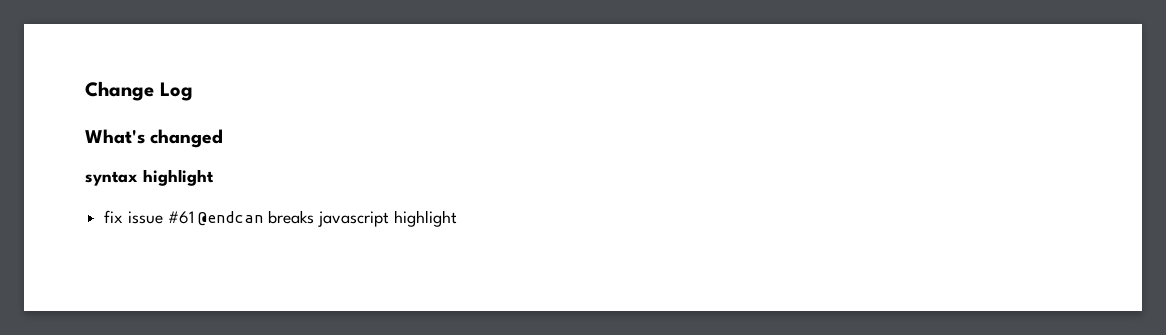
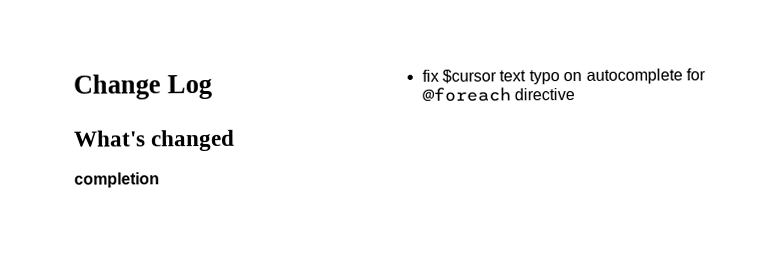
[85,169,214,186] syntax highlight -> [74,172,160,188] completion
[127,210,457,227] issue #61 @endcan breaks javascript highlight -> [442,68,706,85] [421,87,575,102] $cursor text typo on autocomplete for @foreach directive

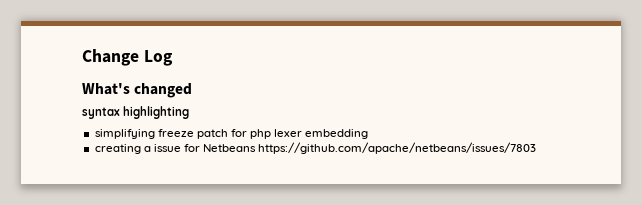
[74,172,160,188] [421,68,706,85] [421,87,575,102] completion // fix $cursor text typo on autocomplete for @foreach directive -> [82,106,190,119] [94,129,369,139] [94,142,537,154] syntax highlighting // simplifying freeze patch for php lexer embedding // creating a issue for Netbeans https://github.com/apache/netbeans/issues/7803

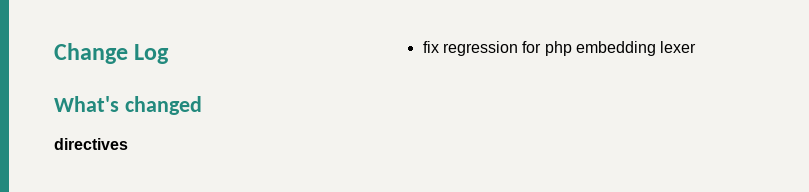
[82,106,190,119] [94,129,369,139] [94,142,537,154] syntax highlighting // simplifying freeze patch for php lexer embedding // creating a issue for Netbeans https://github.com/apache/netbeans/issues/7803 -> [54,138,128,150] [422,41,697,56] directives // fix regression for php embedding lexer

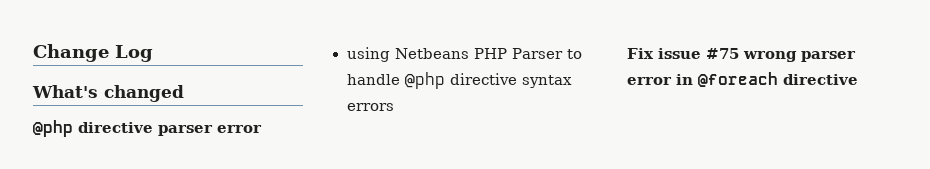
[54,138,128,150] [422,41,697,56] directives // fix regression for php embedding lexer -> [33,120,262,137] [346,47,582,62] [346,72,572,89] [346,103,394,111] [627,48,856,62] [627,72,858,87] @php directive parser error // using Netbeans PHP Parser to handle @php directive syntax errors // Fix issue #75 wrong parser error in @foreach directive

